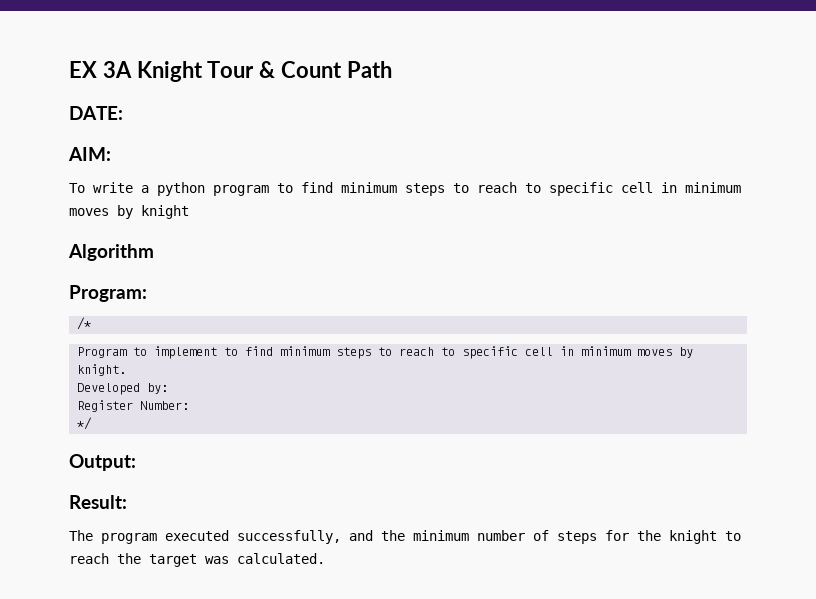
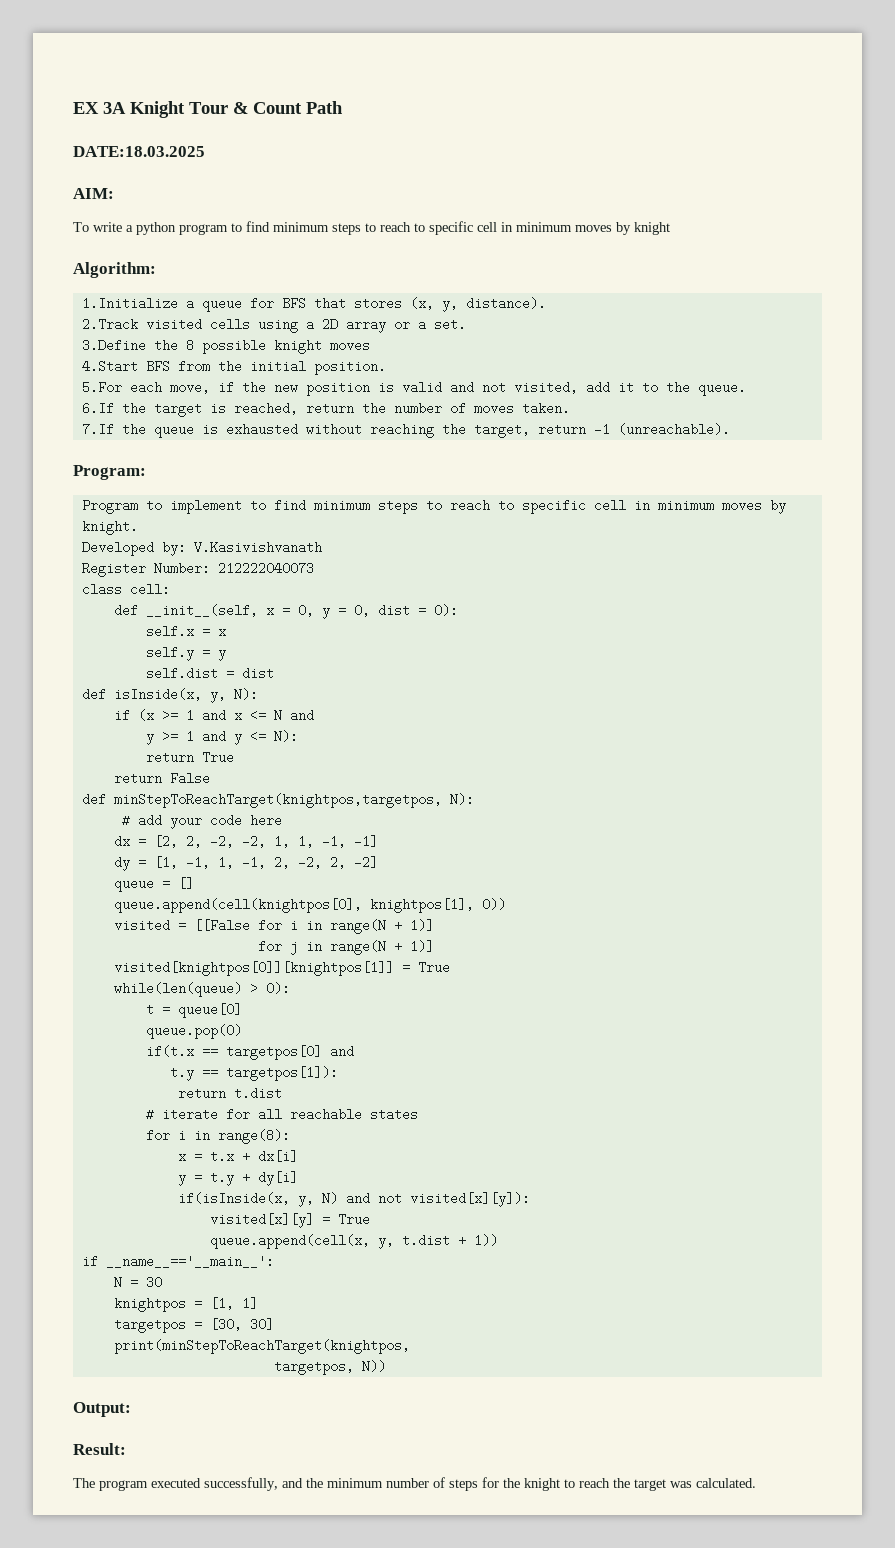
[69,106,123,120] DATE: -> [73,146,205,157] DATE:18.03.2025
[68,244,154,261] Algorithm -> [73,262,156,278] [81,297,546,312] [81,318,466,333] [81,339,370,354] [81,360,386,375] [81,381,746,396] [81,402,570,417] [81,423,730,438] Algorithm: // 1.Initialize a queue for BFS that stores (x, y, distance). // 2.Track visited cells using a 2D array or a set. // 3.Define the 8 possible knight moves // 4.Start BFS from the initial position. // 5.For each move, if the new position is valid and not visited, add it to the queue. // 6.If the target is reached, return the number of moves taken. // 7.If the queue is exhausted without reaching the target, return -1 (unreachable).
[77,317,92,330] // /* -> (146, 472) none
(169, 388) none -> [193,541,322,554] V.Kasivishvanath
[77,417,93,430] // */ -> [217,562,314,575] [81,583,170,596] [113,604,458,619] [145,625,226,638] [145,646,226,661] [145,667,274,680] [81,688,258,703] [113,709,314,722] [145,730,298,745] [145,751,234,764] [113,772,210,785] [81,793,474,808] [121,814,282,829] [113,835,378,848] [113,856,378,871] [113,877,194,892] [113,898,506,913] [113,919,434,934] [257,940,434,955] [113,961,450,976] [113,982,290,997] [145,1003,242,1018] [145,1024,242,1039] [145,1045,354,1060] [169,1066,338,1081] [177,1087,282,1100] [145,1108,418,1121] [145,1129,290,1144] [177,1150,298,1163] [177,1171,298,1186] [177,1192,530,1207] [209,1213,370,1228] [209,1234,498,1249] [81,1255,274,1268] [113,1276,162,1289] [113,1297,258,1312] [113,1318,274,1333] [113,1339,410,1354] [273,1360,386,1375] 212222040073 // class cell: // def __init__(self, x = 0, y = 0, dist = 0): // self.x = x // self.y = y // self.dist = dist // def isInside(x, y, N): // if (x >= 1 and x <= N and // y >= 1 and y <= N): // return True // return False // def minStepToReachTarget(knightpos,targetpos, N): // # add your code here // dx = [2, 2, -2, -2, 1, 1, -1, -1] // dy = [1, -1, 1, -1, 2, -2, 2, -2] // queue = [] // queue.append(cell(knightpos[0], knightpos[1], 0)) // visited = [[False for i in range(N + 1)] // for j in range(N + 1)] // visited[knightpos[0]][knightpos[1]] = True // while(len(queue) > 0): // t = queue[0] // queue.pop(0) // if(t.x == targetpos[0] and // t.y == targetpos[1]): // return t.dist // # iterate for all reachable states // for i in range(8): // x = t.x + dx[i] // y = t.y + dy[i] // if(isInside(x, y, N) and not visited[x][y]): // visited[x][y] = True // queue.append(cell(x, y, t.dist + 1)) // if __name__=='__main__': // N = 30 // knightpos = [1, 1] // targetpos = [30, 30] // print(minStepToReachTarget(knightpos, // targetpos, N))

